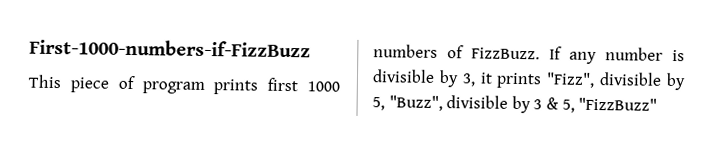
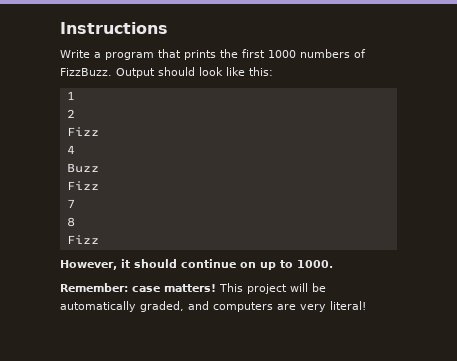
[29,38,311,58] [28,74,259,95] First-1000-numbers-if-FizzBuzz // This piece of program prints -> [60,22,168,34] [60,49,238,60] Instructions // Write a program that prints the
[549,46,685,65] [372,69,686,91] [372,95,658,114] If any number is divisible by 3, it prints "Fizz", divisible by 5, "Buzz", divisible by 3 & 5, "FizzBuzz" -> [116,67,273,78] [66,91,75,100] [66,109,75,118] [66,127,99,136] [66,145,75,154] [66,163,99,173] [66,181,99,190] [66,199,75,208] [66,217,75,227] [66,235,99,244] [60,259,333,270] [60,283,326,294] [60,301,366,312] Output should look like this: // 1 // 2 // Fizz // 4 // Buzz // Fizz // 7 // 8 // Fizz // However, it should continue on up to 1000. // Remember: case matters! This project will be automatically graded, and computers are very literal!

